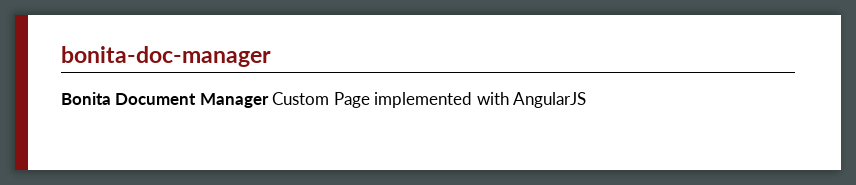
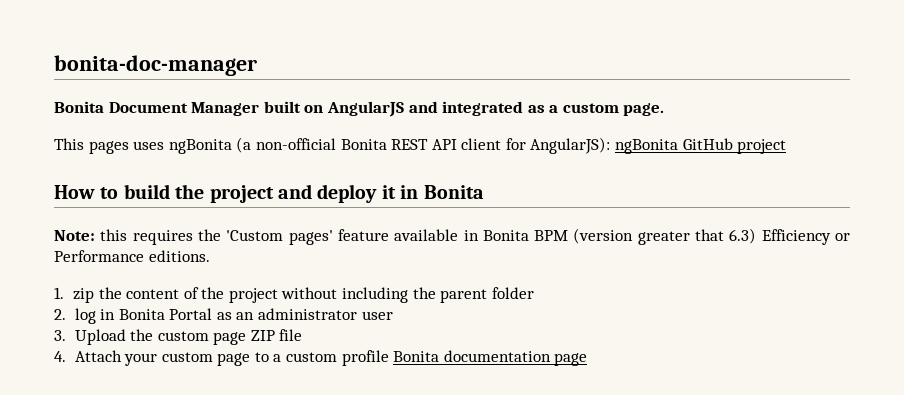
[272,92,587,108] Custom Page implemented with AngularJS -> [263,101,665,117] [54,137,787,154] [54,184,484,203] [54,228,850,245] [54,250,210,262] [54,287,534,303] [54,308,393,324] [54,329,303,345] [54,350,588,366] built on AngularJS and integrated as a custom page. // This pages uses ngBonita (a non-official Bonita REST API client for AngularJS): ngBonita GitHub project // How to build the project and deploy it in Bonita // Note: this requires the 'Custom pages' feature available in Bonita BPM (version greater that 6.3) Efficiency or Performance editions. // 1. zip the content of the project without including the parent folder // 2. log in Bonita Portal as an administrator user // 3. Upload the custom page ZIP file // 4. Attach your custom page to a custom profile Bonita documentation page

